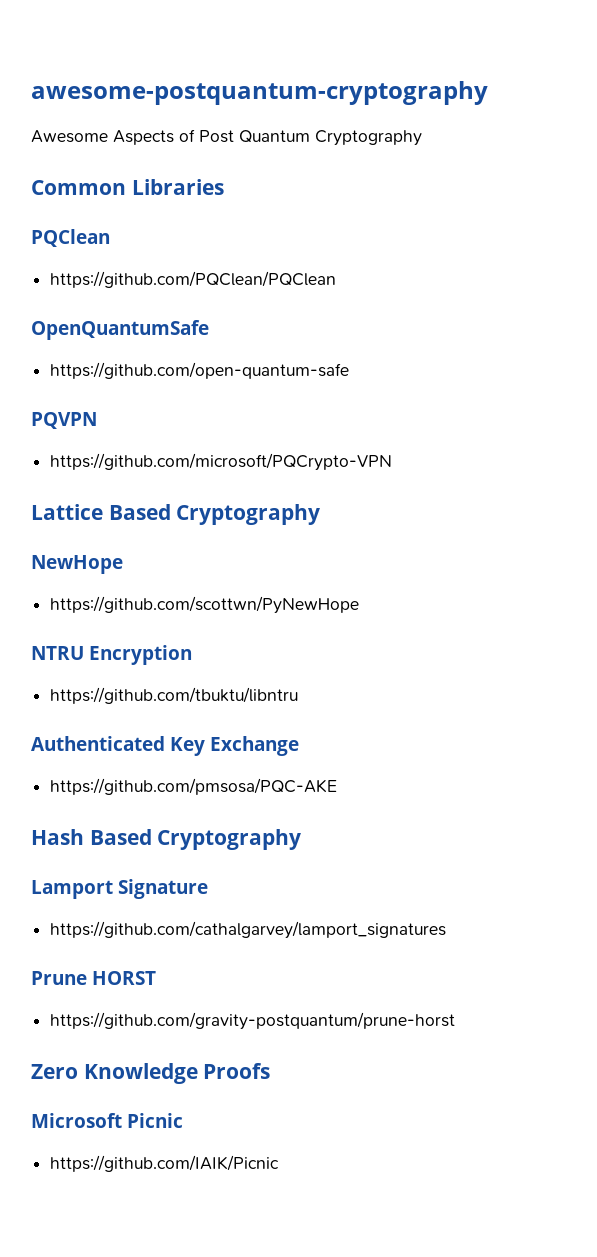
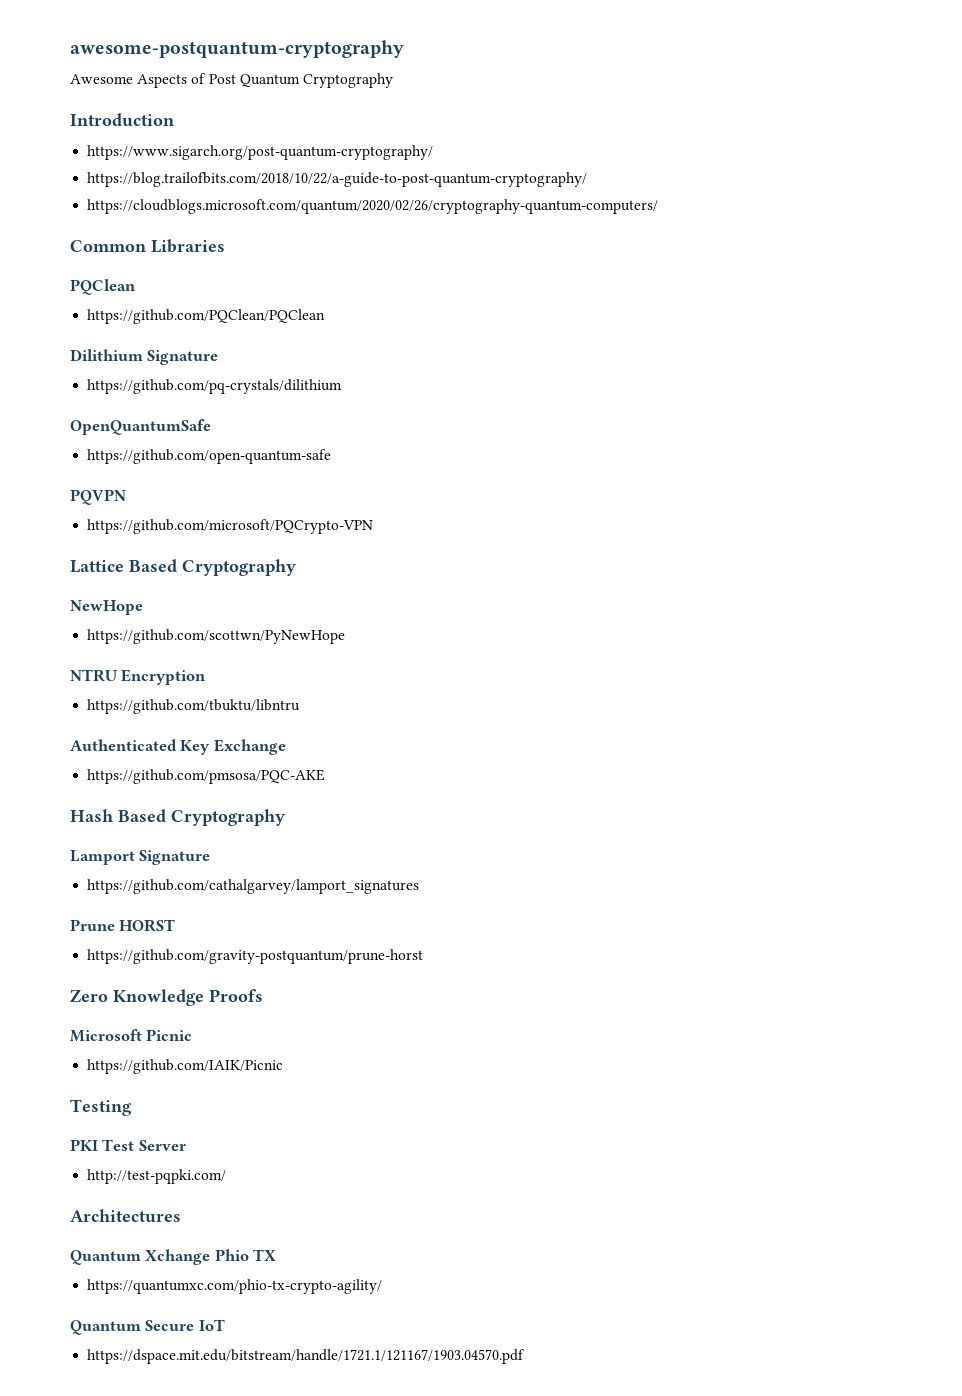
(422, 138) none -> [70,113,174,126] [87,145,434,160] [87,172,588,187] [87,199,659,214] // Introduction // https://www.sigarch.org/post-quantum-cryptography/ // https://blog.trailofbits.com/2018/10/22/a-guide-to-post-quantum-cryptography/ // https://cloudblogs.microsoft.com/quantum/2020/02/26/cryptography-quantum-computers/
(337, 279) none -> [70,349,219,365] [87,379,343,394] // Dilithium Signature // https://github.com/pq-crystals/dilithium
(280, 1163) none -> [70,1099,132,1116] [70,1139,186,1151] [87,1169,227,1184] [70,1209,181,1222] [70,1249,277,1265] [87,1279,383,1294] [70,1319,225,1335] [87,1349,526,1364] // Testing // PKI Test Server // http://test-pqpki.com/ // Architectures // Quantum Xchange Phio TX // https://quantumxc.com/phio-tx-crypto-agility/ // Quantum Secure IoT // https://dspace.mit.edu/bitstream/handle/1721.1/121167/1903.04570.pdf

